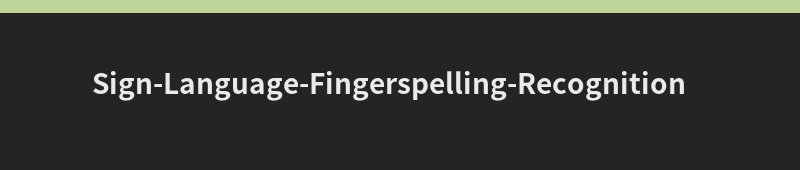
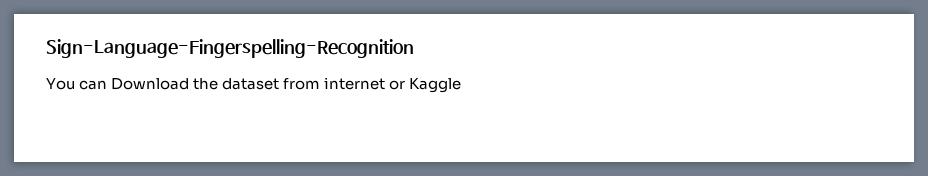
(686, 86) none -> [46,77,462,93] // You can Download the dataset from internet or Kaggle

